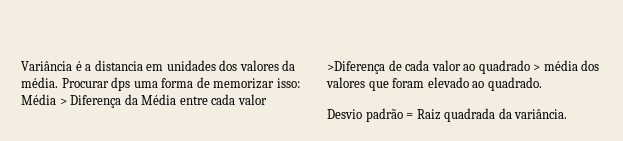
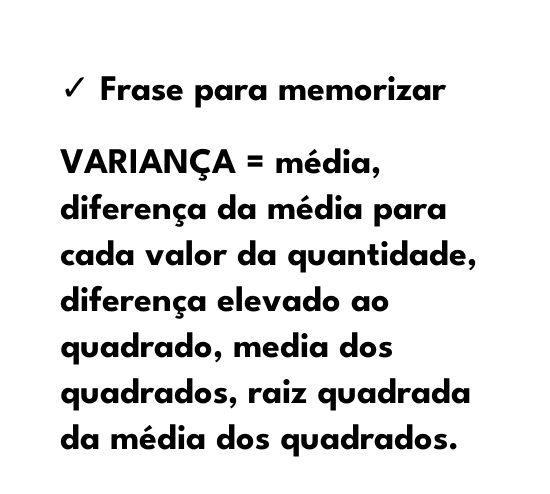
[21,60,296,71] [21,77,300,91] [21,94,267,108] [327,60,600,74] [326,77,542,91] [327,108,568,122] Variância é a distancia em unidades dos valores da média. Procurar dps uma forma de memorizar isso: Média > Diferença da Média entre cada valor >Diferença de cada valor ao quadrado > média dos valores que foram elevado ao quadrado. // Desvio padrão = Raiz quadrada da variância. -> [60,75,447,108] [60,148,381,181] [60,193,447,227] [60,240,477,273] [60,285,390,319] [60,332,393,365] [60,378,471,411] [60,424,459,457] ✓ Frase para memorizar // VARIANÇA = média, diferença da média para cada valor da quantidade, diferença elevado ao quadrado, media dos quadrados, raiz quadrada da média dos quadrados.

